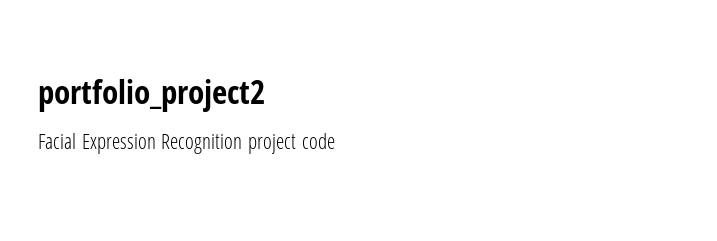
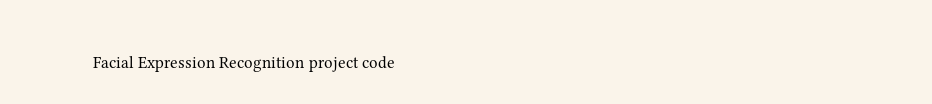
[38,79,265,112] portfolio_project2 // -> (93, 62) none

